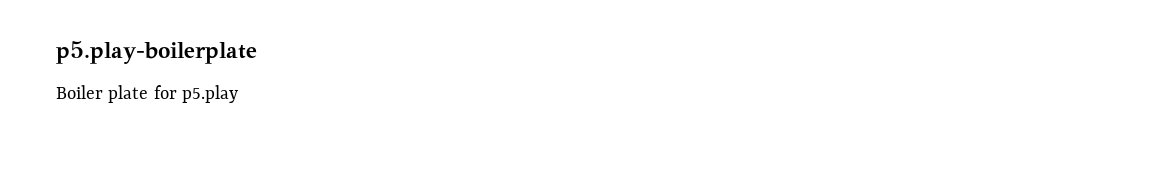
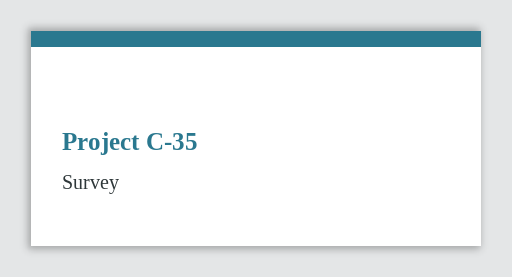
[56,41,257,64] [56,85,239,103] p5.play-boilerplate // Boiler plate for p5.play -> [62,132,198,155] [62,175,119,194] Project C-35 // Survey

